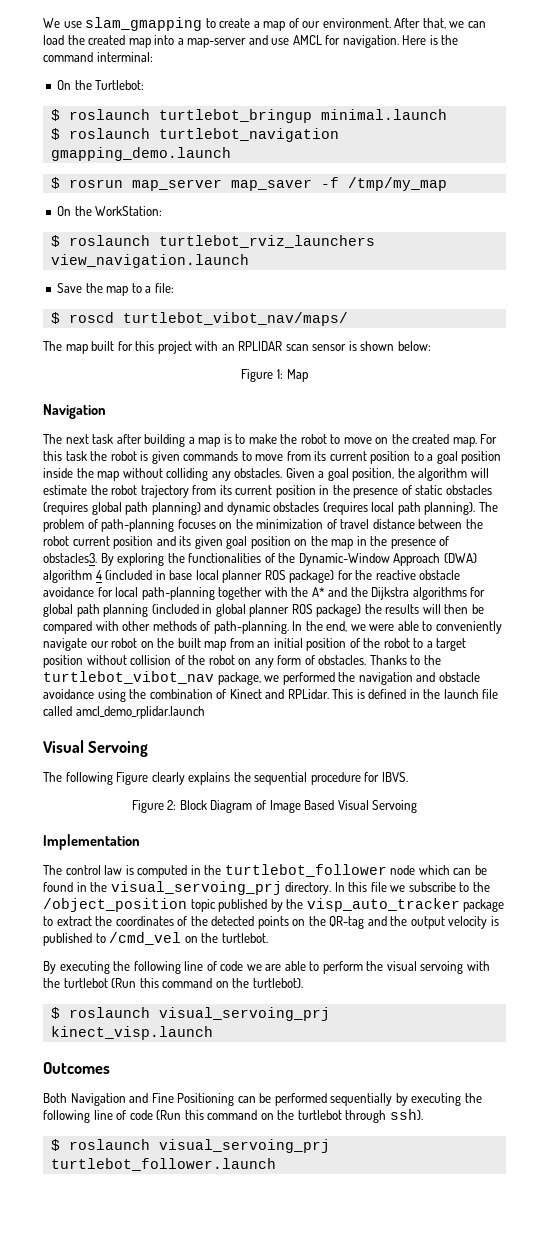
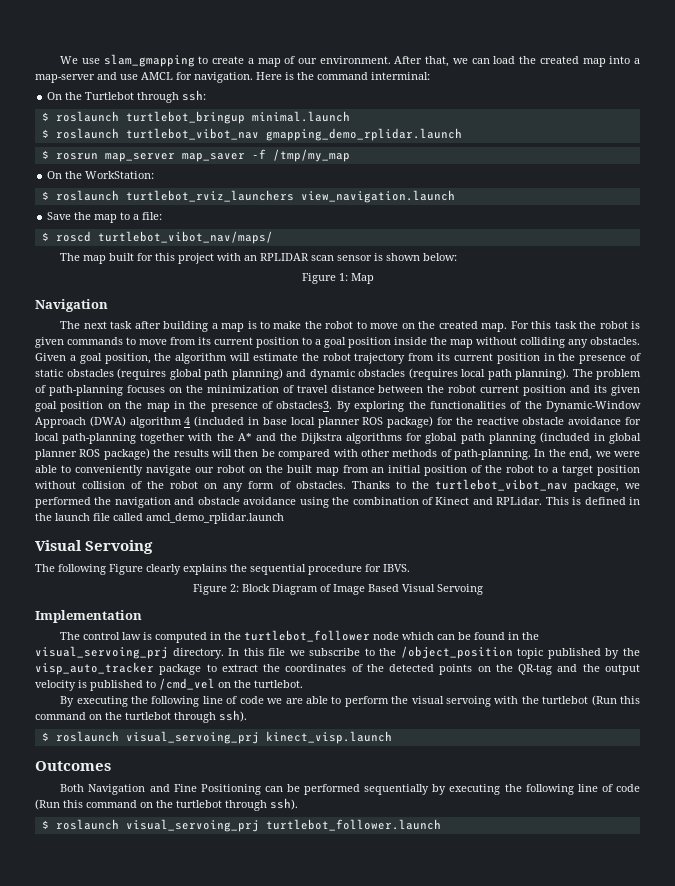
[95,80,145,90] Turtlebot: -> [85,90,207,103] Turtlebot through ssh:
[158,128,339,142] [50,147,231,161] turtlebot_navigation gmapping_demo.launch -> [125,128,462,141] turtlebot_vibot_nav gmapping_demo_rplidar.launch
[252,978,303,988] turtlebot). -> [125,710,247,723] turtlebot through ssh).

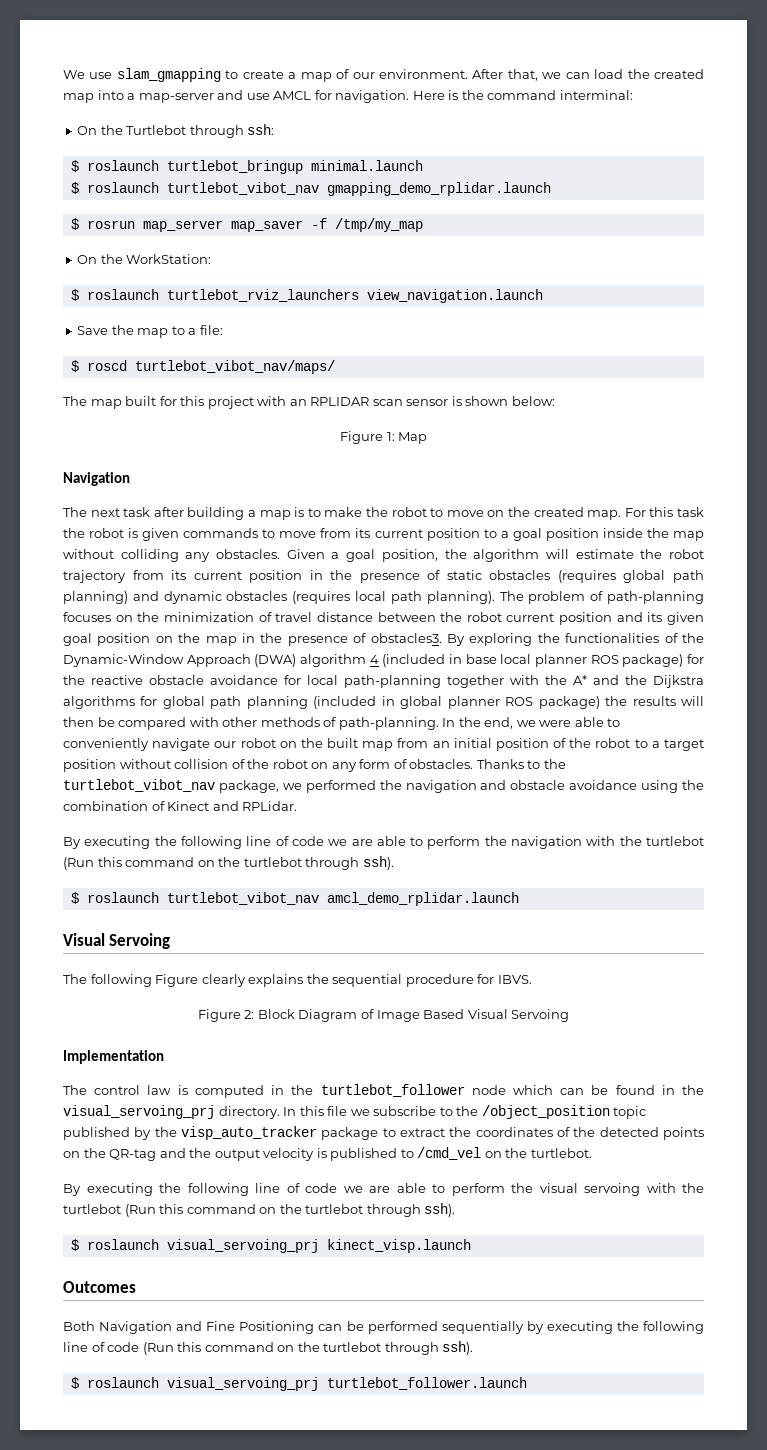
[545,497,640,505] [35,513,143,521] This is defined in the launch file called -> [63,836,704,849] [63,856,394,870] [70,892,319,905] // By executing the following line of code we are able to perform the navigation with the turtlebot (Run this command on the turtlebot through ssh). // $ roslaunch turtlebot_vibot_nav

